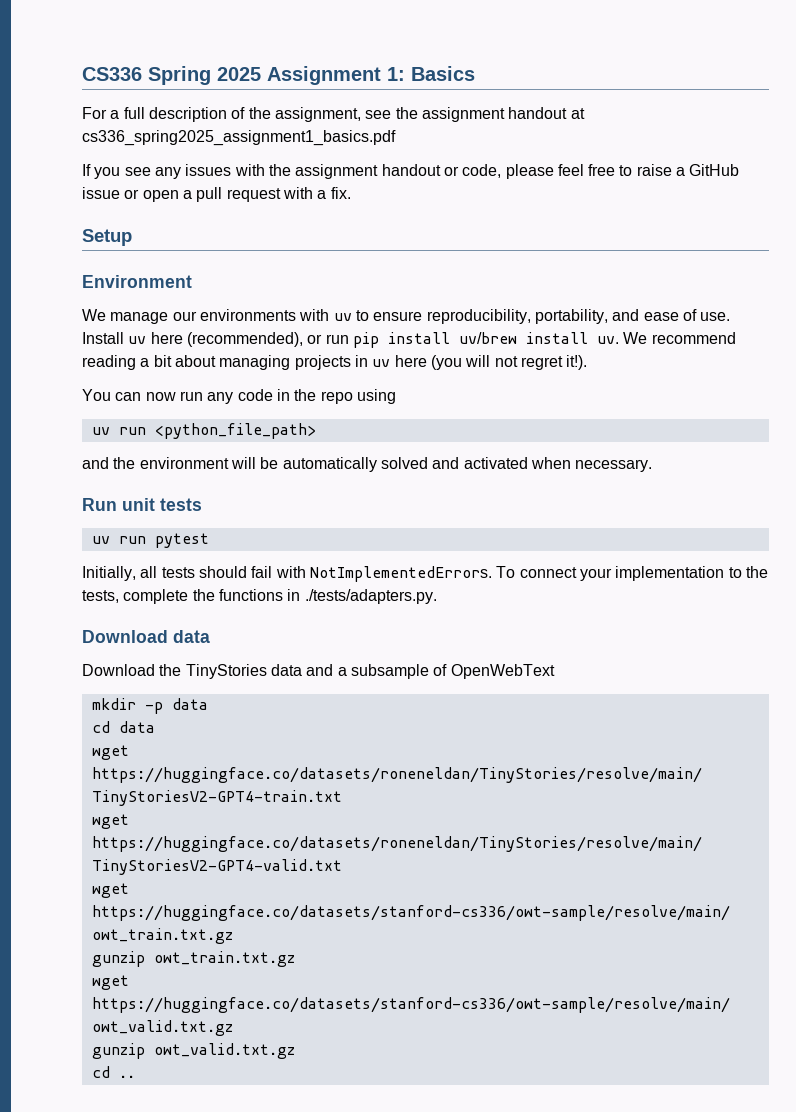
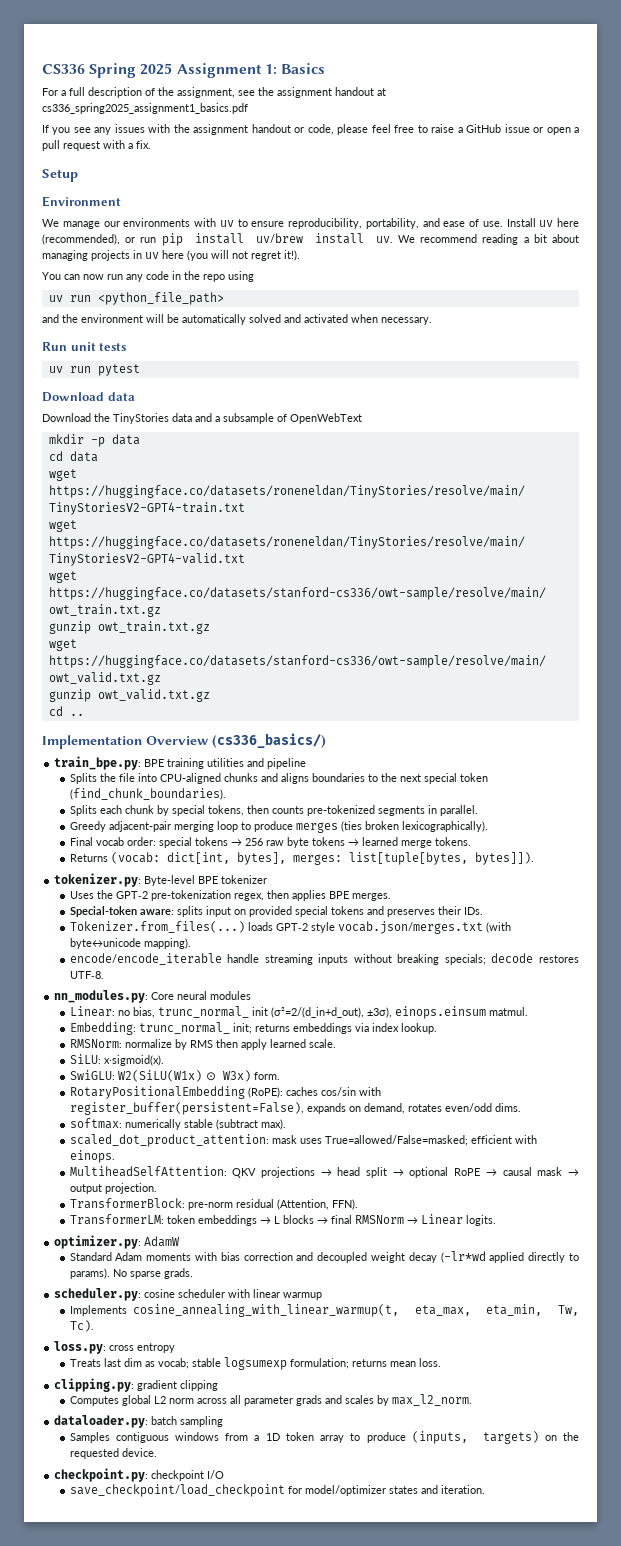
[82,566,768,582] [82,589,437,604] // Initially, all tests should fail with NotImplementedErrors. To connect your implementation to the tests, complete the functions in ./tests/adapters.py. -> (140, 370) none
(135, 1076) none -> [42,733,326,749] [54,756,307,770] [69,773,488,784] [69,788,226,800] [69,805,478,816] [69,821,488,833] [69,837,471,848] [69,852,534,865] [54,873,268,887] [69,890,391,901] [69,906,483,917] [69,921,511,934] [69,938,191,949] [69,953,580,965] [69,971,104,979] [54,990,252,1003] [69,1006,528,1019] [69,1022,437,1035] [69,1039,336,1050] [69,1054,164,1066] [69,1070,280,1082] [69,1086,381,1099] [69,1102,521,1115] [69,1118,286,1130] [69,1134,537,1147] [69,1150,115,1163] [69,1166,580,1178] [69,1183,157,1194] [69,1198,358,1210] [69,1214,496,1226] [54,1235,181,1249] [69,1251,579,1263] [69,1268,193,1279] [54,1288,323,1301] [69,1304,579,1317] [69,1320,94,1332] [54,1341,176,1354] [69,1357,441,1370] [54,1378,219,1392] [69,1394,472,1406] [54,1415,224,1428] [69,1431,580,1444] [69,1448,157,1459] [54,1468,225,1482] [69,1484,485,1497] // Implementation Overview (cs336_basics/) // train_bpe.py: BPE training utilities and pipeline // Splits the file into CPU-aligned chunks and aligns boundaries to the next special token (find_chunk_boundaries). // Splits each chunk by special tokens, then counts pre-tokenized segments in parallel. // Greedy adjacent-pair merging loop to produce merges (ties broken lexicographically). // Final vocab order: special tokens → 256 raw byte tokens → learned merge tokens. // Returns (vocab: dict[int, bytes], merges: list[tuple[bytes, bytes]]). // tokenizer.py: Byte-level BPE tokenizer // Uses the GPT‑2 pre-tokenization regex, then applies BPE merges. // Special-token aware: splits input on provided special tokens and preserves their IDs. // Tokenizer.from_files(...) loads GPT‑2 style vocab.json/merges.txt (with byte↔unicode mapping). // encode/encode_iterable handle streaming inputs without breaking specials; decode restores UTF‑8. // nn_modules.py: Core neural modules // Linear: no bias, trunc_normal_ init (σ²=2/(d_in+d_out), ±3σ), einops.einsum matmul. // Embedding: trunc_normal_ init; returns embeddings via index lookup. // RMSNorm: normalize by RMS then apply learned scale. // SiLU: x·sigmoid(x). // SwiGLU: W2(SiLU(W1x) ⊙ W3x) form. // RotaryPositionalEmbedding (RoPE): caches cos/sin with register_buffer(persistent=False), expands on demand, rotates even/odd dims. // softmax: numerically stable (subtract max). // scaled_dot_product_attention: mask uses True=allowed/False=masked; efficient with einops. // MultiheadSelfAttention: QKV projections → head split → optional RoPE → causal mask → output projection. // TransformerBlock: pre-norm residual (Attention, FFN). // TransformerLM: token embeddings → L blocks → final RMSNorm → Linear logits. // optimizer.py: AdamW // Standard Adam moments with bias correction and decoupled weight decay (-lr*wd applied directly to params). No sparse grads. // scheduler.py: cosine scheduler with linear warmup // Implements cosine_annealing_with_linear_warmup(t, eta_max, eta_min, Tw, Tc). // loss.py: cross entropy // Treats last dim as vocab; stable logsumexp formulation; returns mean loss. // clipping.py: gradient clipping // Computes global L2 norm across all parameter grads and scales by max_l2_norm. // dataloader.py: batch sampling // Samples contiguous windows from a 1D token array to produce (inputs, targets) on the requested device. // checkpoint.py: checkpoint I/O // save_checkpoint/load_checkpoint for model/optimizer states and iteration.

